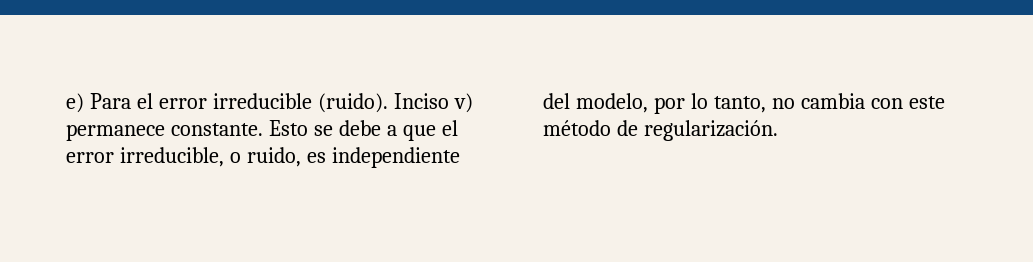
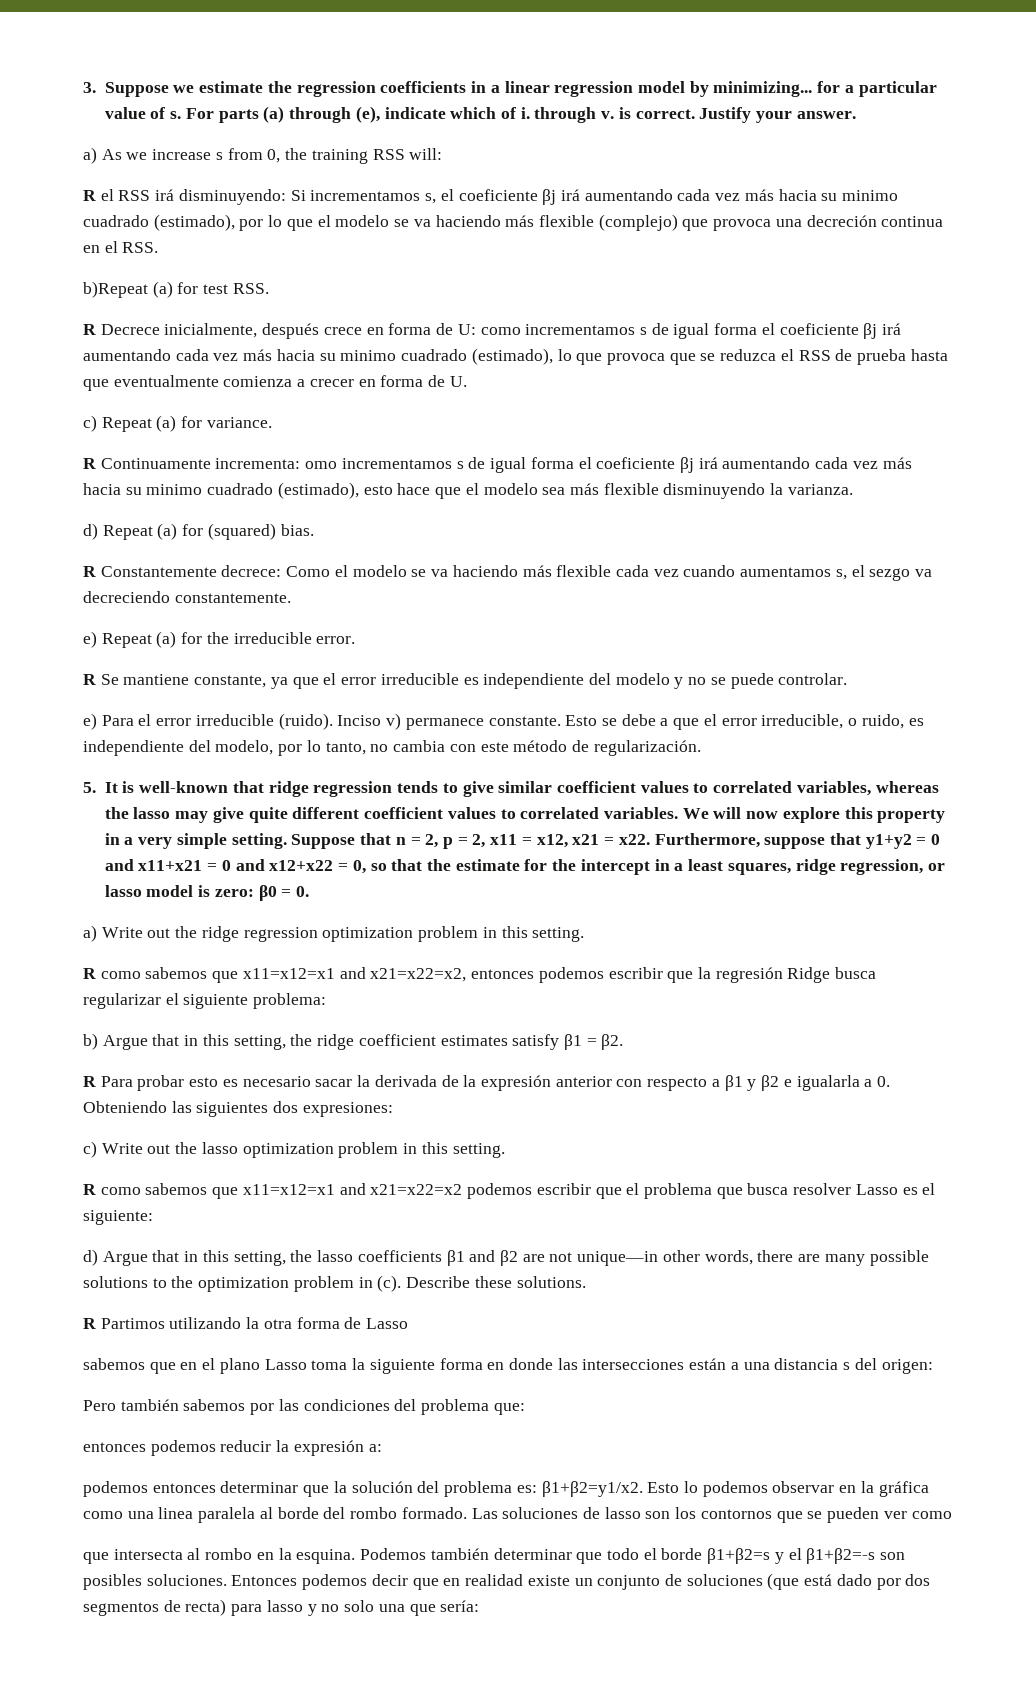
(66, 103) none -> [83,81,937,97] [104,106,856,123] [83,147,443,164] [83,189,899,205] [83,214,944,231] [83,241,159,253] [83,281,269,298] [83,323,902,339] [83,348,948,365] [83,375,467,391] [83,415,272,432] [83,457,912,473] [83,482,853,499] [83,523,314,540] [83,565,933,581] [83,591,291,603] [83,631,356,648] [83,673,848,689] 3. Suppose we estimate the regression coefficients in a linear regression model by minimizing... for a particular value of s. For parts (a) through (e), indicate which of i. through v. is correct. Justify your answer. // a) As we increase s from 0, the training RSS will: // R el RSS irá disminuyendo: Si incrementamos s, el coeficiente βj irá aumentando cada vez más hacia su minimo cuadrado (estimado), por lo que el modelo se va haciendo más flexible (complejo) que provoca una decreción continua en el RSS. // b)Repeat (a) for test RSS. // R Decrece inicialmente, después crece en forma de U: como incrementamos s de igual forma el coeficiente βj irá aumentando cada vez más hacia su minimo cuadrado (estimado), lo que provoca que se reduzca el RSS de prueba hasta que eventualmente comienza a crecer en forma de U. // c) Repeat (a) for variance. // R Continuamente incrementa: omo incrementamos s de igual forma el coeficiente βj irá aumentando cada vez más hacia su minimo cuadrado (estimado), esto hace que el modelo sea más flexible disminuyendo la varianza. // d) Repeat (a) for (squared) bias. // R Constantemente decrece: Como el modelo se va haciendo más flexible cada vez cuando aumentamos s, el sezgo va decreciendo constantemente. // e) Repeat (a) for the irreducible error. // R Se mantiene constante, ya que el error irreducible es independiente del modelo y no se puede controlar. //
(778, 130) none -> [83,781,939,797] [104,807,946,823] [104,833,941,849] [104,859,945,875] [104,885,310,901] [83,925,585,942] [83,967,877,983] [83,993,327,1009] [83,1033,624,1050] [83,1075,890,1091] [83,1101,393,1117] [83,1141,505,1158] [83,1183,936,1199] [83,1210,153,1225] [83,1249,929,1266] [83,1275,586,1292] [83,1317,409,1329] [83,1358,933,1374] [83,1399,525,1415] [83,1440,382,1456] [83,1481,929,1497] [83,1507,952,1523] [83,1548,906,1564] [83,1573,931,1590] [83,1599,480,1616] // 5. It is well-known that ridge regression tends to give similar coefficient values to correlated variables, whereas the lasso may give quite different coefficient values to correlated variables. We will now explore this property in a very simple setting. Suppose that n = 2, p = 2, x11 = x12, x21 = x22. Furthermore, suppose that y1+y2 = 0 and x11+x21 = 0 and x12+x22 = 0, so that the estimate for the intercept in a least squares, ridge regression, or lasso model is zero: β0 = 0. // a) Write out the ridge regression optimization problem in this setting. // R como sabemos que x11=x12=x1 and x21=x22=x2, entonces podemos escribir que la regresión Ridge busca regularizar el siguiente problema: // b) Argue that in this setting, the ridge coefficient estimates satisfy β1 = β2. // R Para probar esto es necesario sacar la derivada de la expresión anterior con respecto a β1 y β2 e igualarla a 0. Obteniendo las siguientes dos expresiones: // c) Write out the lasso optimization problem in this setting. // R como sabemos que x11=x12=x1 and x21=x22=x2 podemos escribir que el problema que busca resolver Lasso es el siguiente: // d) Argue that in this setting, the lasso coefficients β1 and β2 are not unique—in other words, there are many possible solutions to the optimization problem in (c). Describe these solutions. // R Partimos utilizando la otra forma de Lasso // sabemos que en el plano Lasso toma la siguiente forma en donde las intersecciones están a una distancia s del origen: // Pero también sabemos por las condiciones del problema que: // entonces podemos reducir la expresión a: // podemos entonces determinar que la solución del problema es: β1+β2=y1/x2. Esto lo podemos observar en la gráfica como una linea paralela al borde del rombo formado. Las soluciones de lasso son los contornos que se pueden ver como // que intersecta al rombo en la esquina. Podemos también determinar que todo el borde β1+β2=s y el β1+β2=-s son posibles soluciones. Entonces podemos decir que en realidad existe un conjunto de soluciones (que está dado por dos segmentos de recta) para lasso y no solo una que sería:

